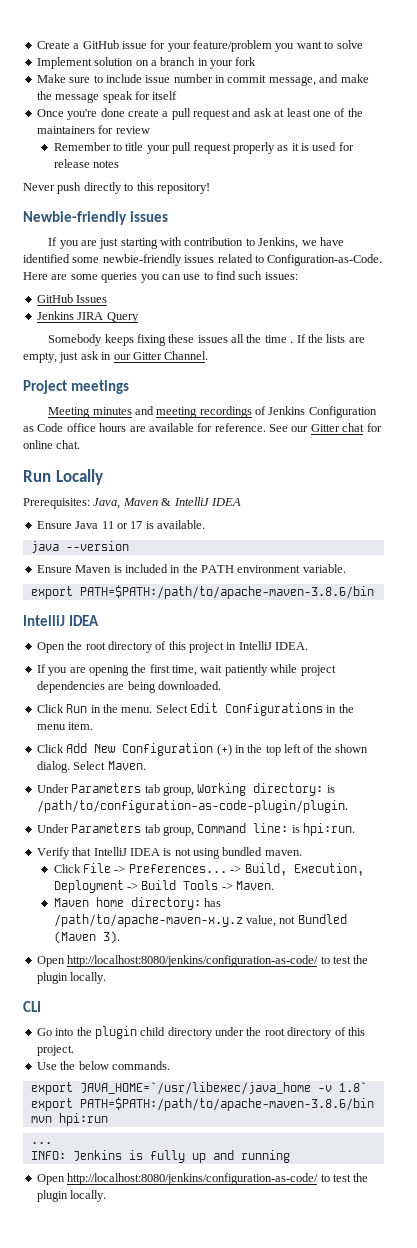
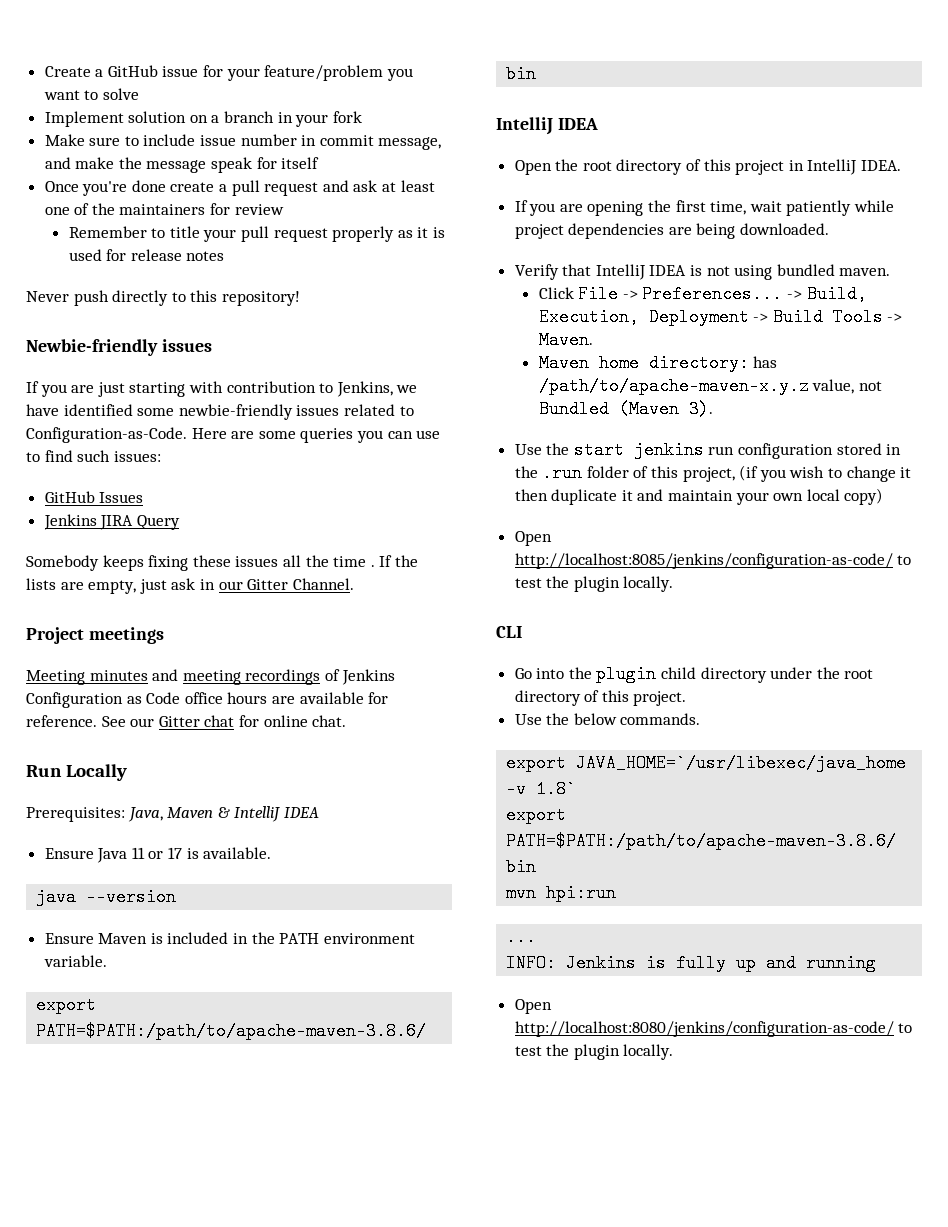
[36,703,354,716] [36,722,94,730] [36,743,369,756] [36,761,146,773] [36,783,335,796] [36,800,348,813] [36,823,355,836] // Click Run in the menu. Select Edit Configurations in the menu item. // Click Add New Configuration (+) in the top left of the shown dialog. Select Maven. // Under Parameters tab group, Working directory: is /path/to/configuration-as-code-plugin/plugin. // Under Parameters tab group, Command line: is hpi:run. -> (830, 229) none
[36,955,319,967] // Open http://localhost:8080/jenkins/configuration-as-code/ -> [514,441,902,459] [514,464,912,482] [514,488,884,505] [514,531,552,546] [514,553,893,569] // Use the start jenkins run configuration stored in the .run folder of this project, (if you wish to change it then duplicate it and maintain your own local copy) // Open http://localhost:8085/jenkins/configuration-as-code/

